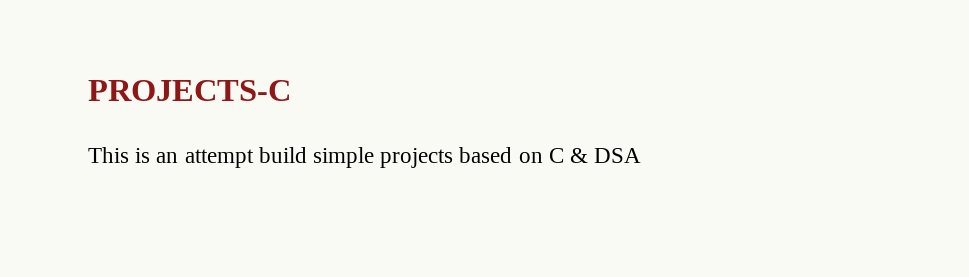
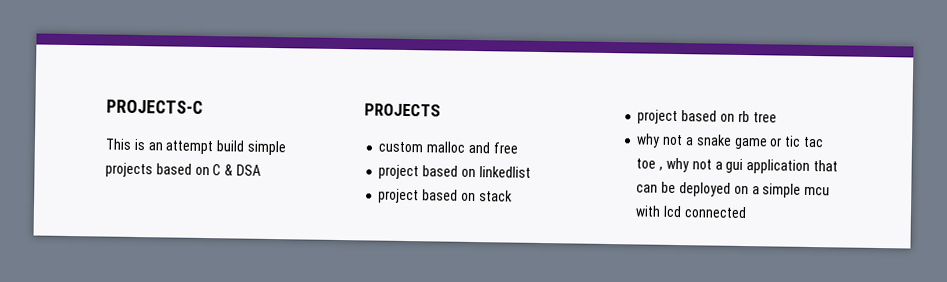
(642, 155) none -> [364,103,441,117] [378,141,518,154] [378,164,531,180] [378,188,513,204] [637,109,777,125] [636,133,824,150] [636,157,838,175] [636,181,831,198] [635,205,747,219] // PROJECTS // custom malloc and free // project based on linkedlist // project based on stack // project based on rb tree // why not a snake game or tic tac toe , why not a gui application that can be deployed on a simple mcu with lcd connected

